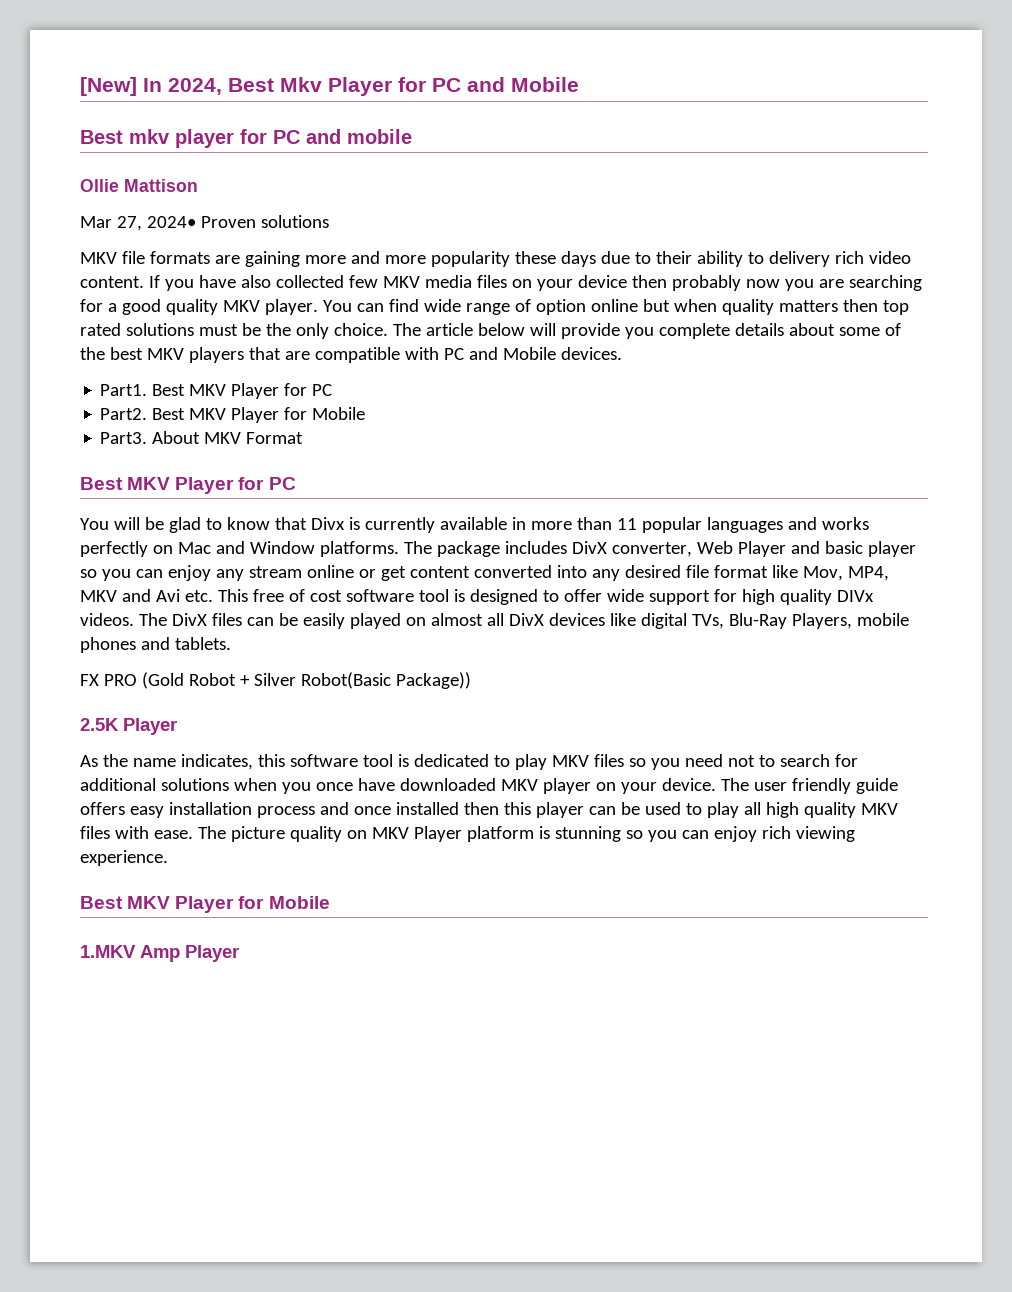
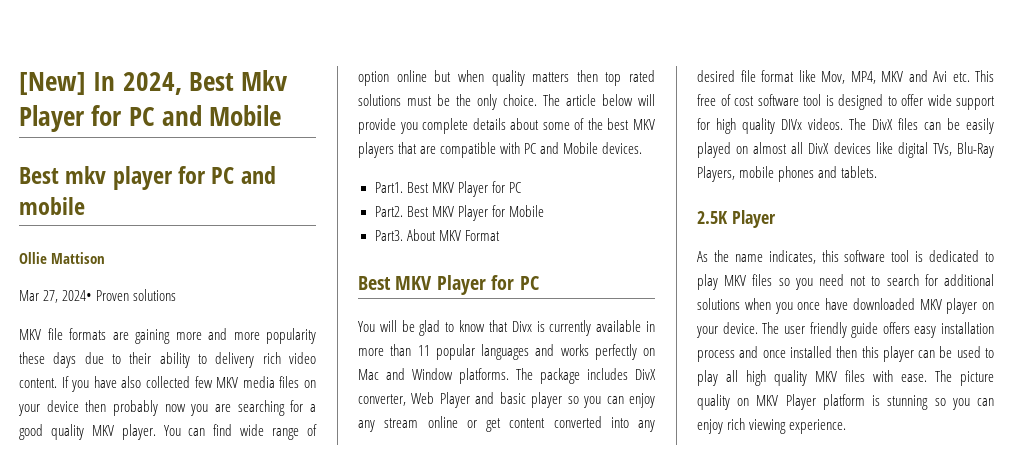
[80,672,471,689] // FX PRO (Gold Robot + Silver Robot(Basic Package)) -> (878, 172) none
[80,896,330,913] [80,945,239,962] // Best MKV Player for Mobile // 1.MKV Amp Player -> (847, 426) none

